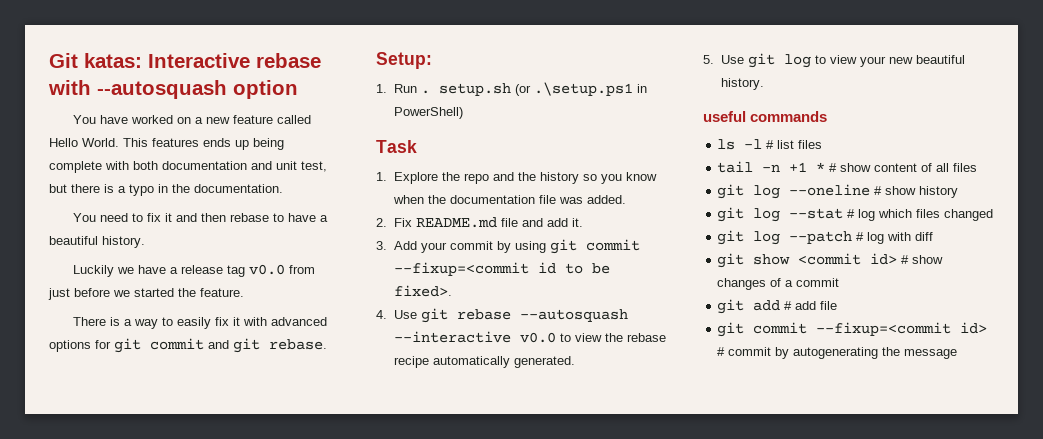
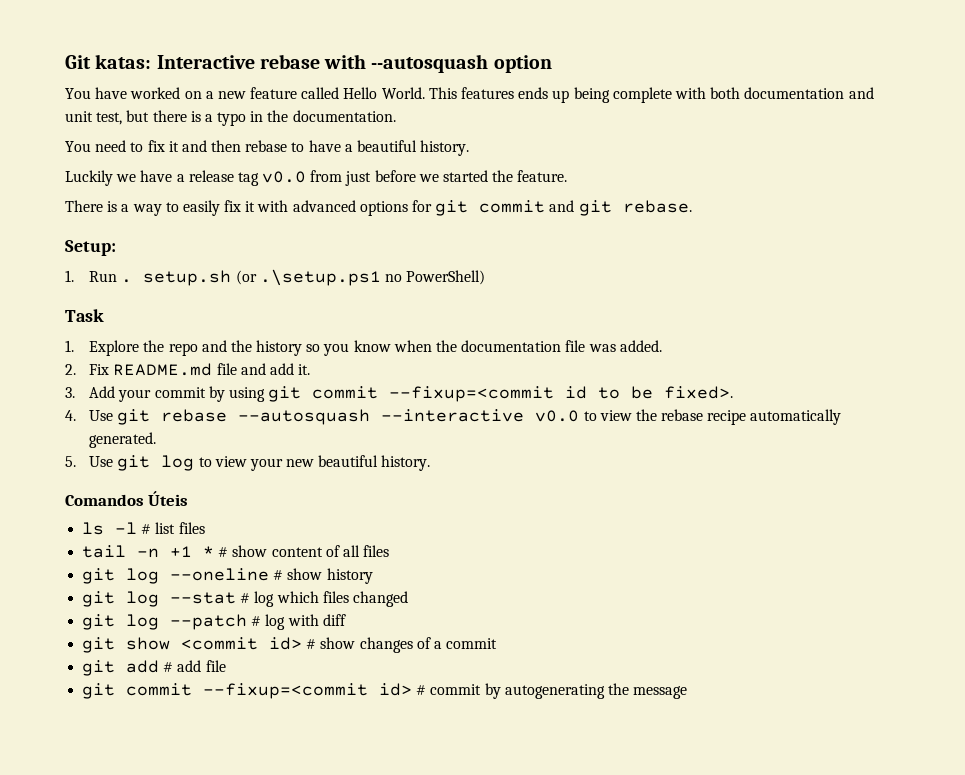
[636,84,647,93] in -> [384,274,402,282] no
[703,111,828,122] useful commands -> [65,491,189,506] Comandos Úteis

